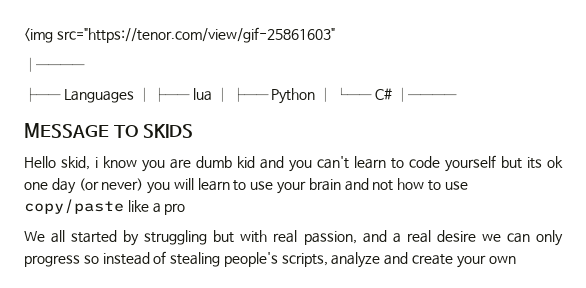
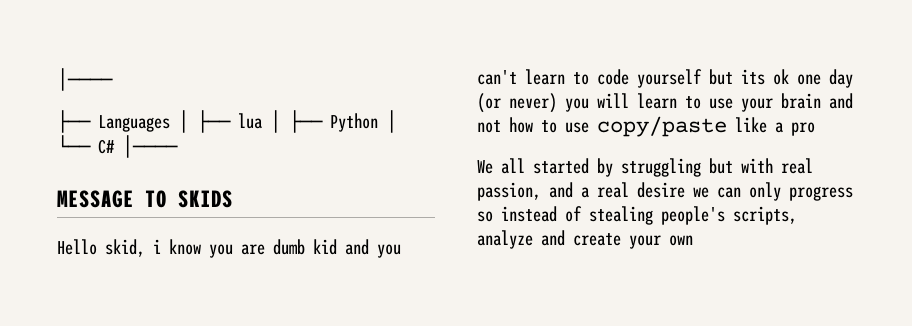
[24,27,335,43] <img src="https://tenor.com/view/gif-25861603" // -> (57, 79) none

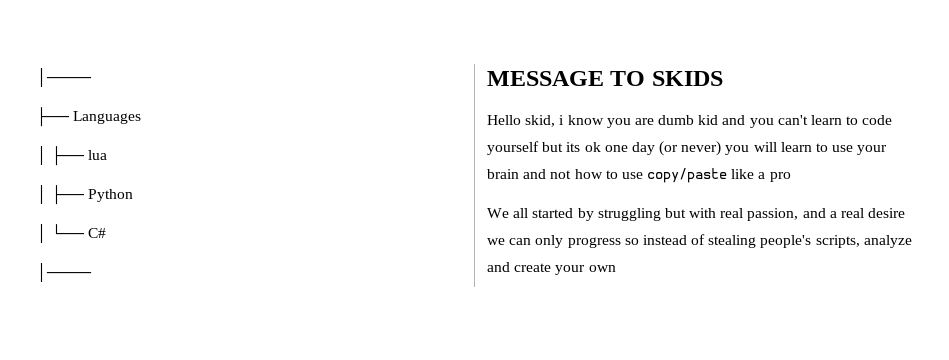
(170, 123) none -> (142, 117) //
(262, 121) none -> (108, 155) //
(378, 122) none -> (134, 195) //
(115, 146) none -> (107, 233) //

